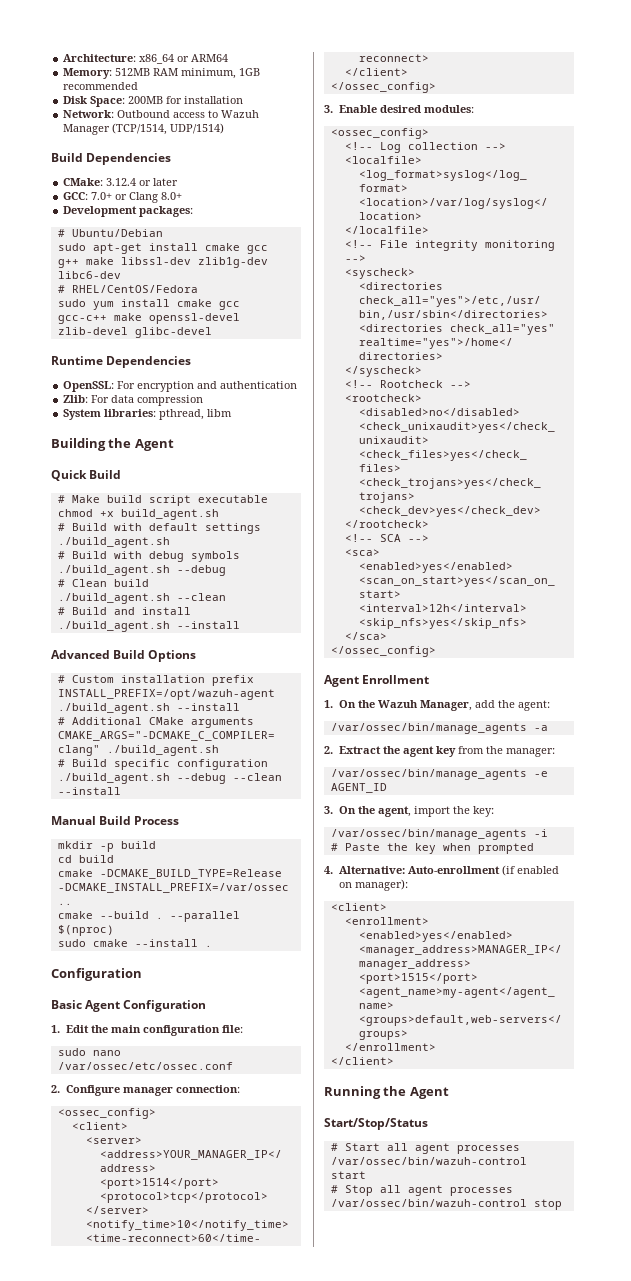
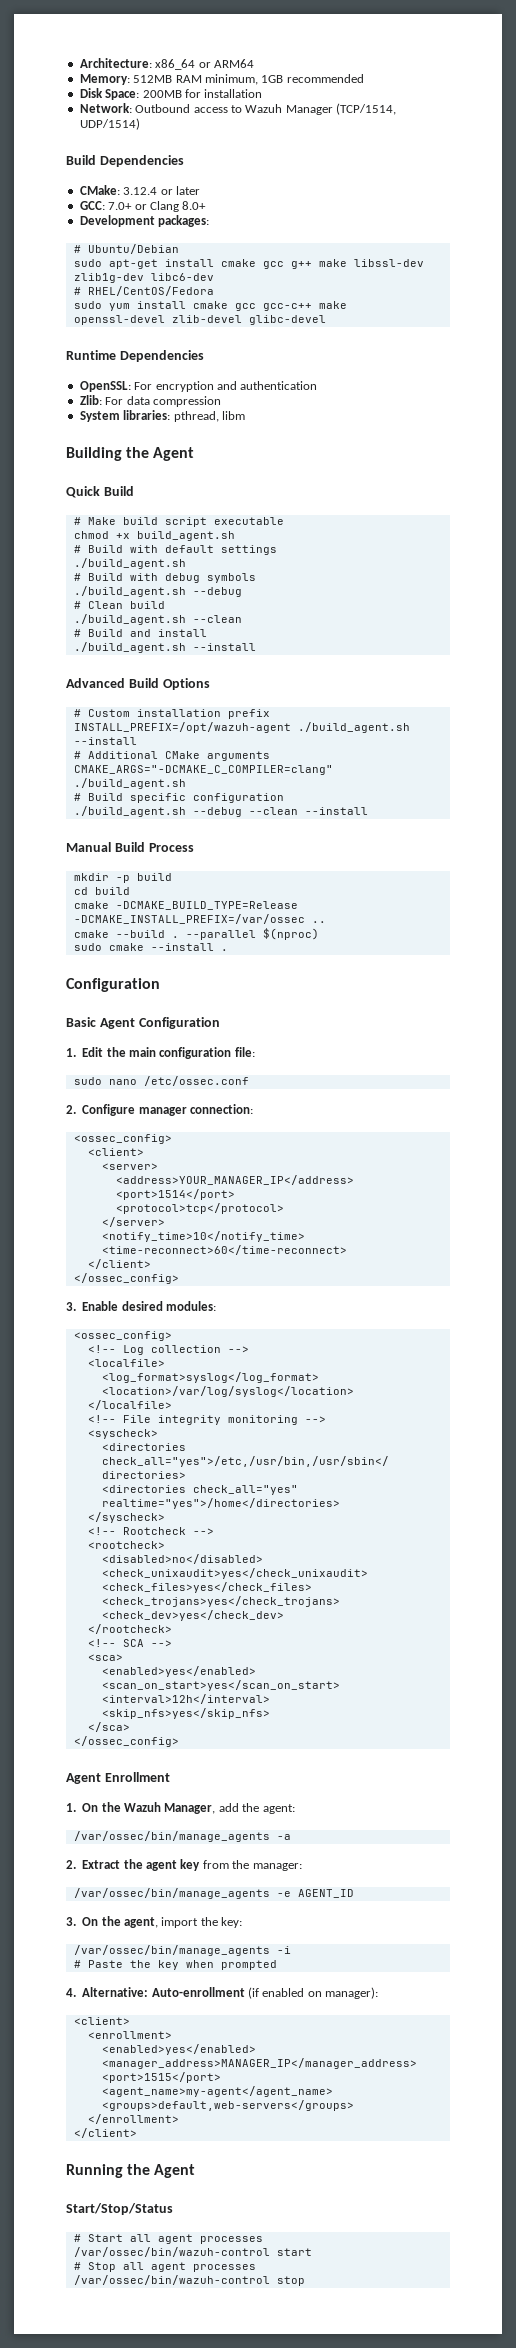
[57,1062,233,1070] /var/ossec/etc/ossec.conf -> [143,1076,249,1086] /etc/ossec.conf

